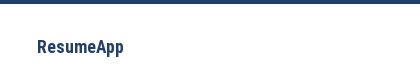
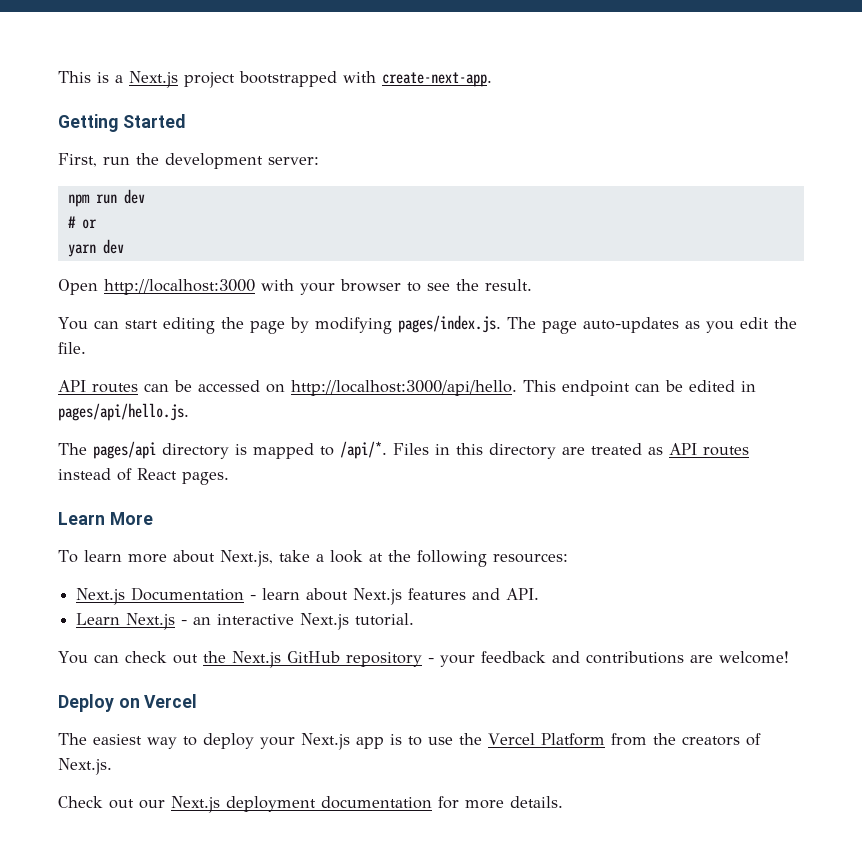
[37,40,124,57] ResumeApp -> [58,71,492,88] [58,114,185,132] [58,153,319,169] [67,189,145,207] [67,216,97,229] [67,239,124,257] [58,279,532,295] [58,315,797,334] [58,342,86,354] [58,380,756,396] [58,403,189,421] [58,441,749,459] [58,468,229,485] [58,512,153,525] [58,550,568,567] [76,587,540,605] [76,613,415,630] [58,651,789,668] [58,694,198,712] [58,733,761,750] [58,758,112,775] [58,796,563,813] This is a Next.js project bootstrapped with create-next-app. // Getting Started // First, run the development server: // npm run dev // # or // yarn dev // Open http://localhost:3000 with your browser to see the result. // You can start editing the page by modifying pages/index.js. The page auto-updates as you edit the file. // API routes can be accessed on http://localhost:3000/api/hello. This endpoint can be edited in pages/api/hello.js. // The pages/api directory is mapped to /api/*. Files in this directory are treated as API routes instead of React pages. // Learn More // To learn more about Next.js, take a look at the following resources: // Next.js Documentation - learn about Next.js features and API. // Learn Next.js - an interactive Next.js tutorial. // You can check out the Next.js GitHub repository - your feedback and contributions are welcome! // Deploy on Vercel // The easiest way to deploy your Next.js app is to use the Vercel Platform from the creators of Next.js. // Check out our Next.js deployment documentation for more details.

